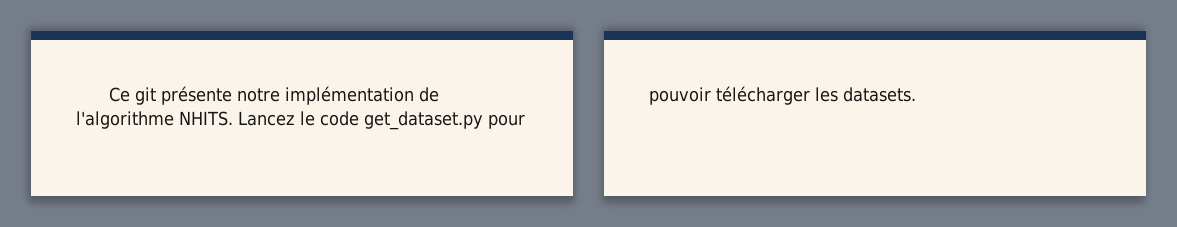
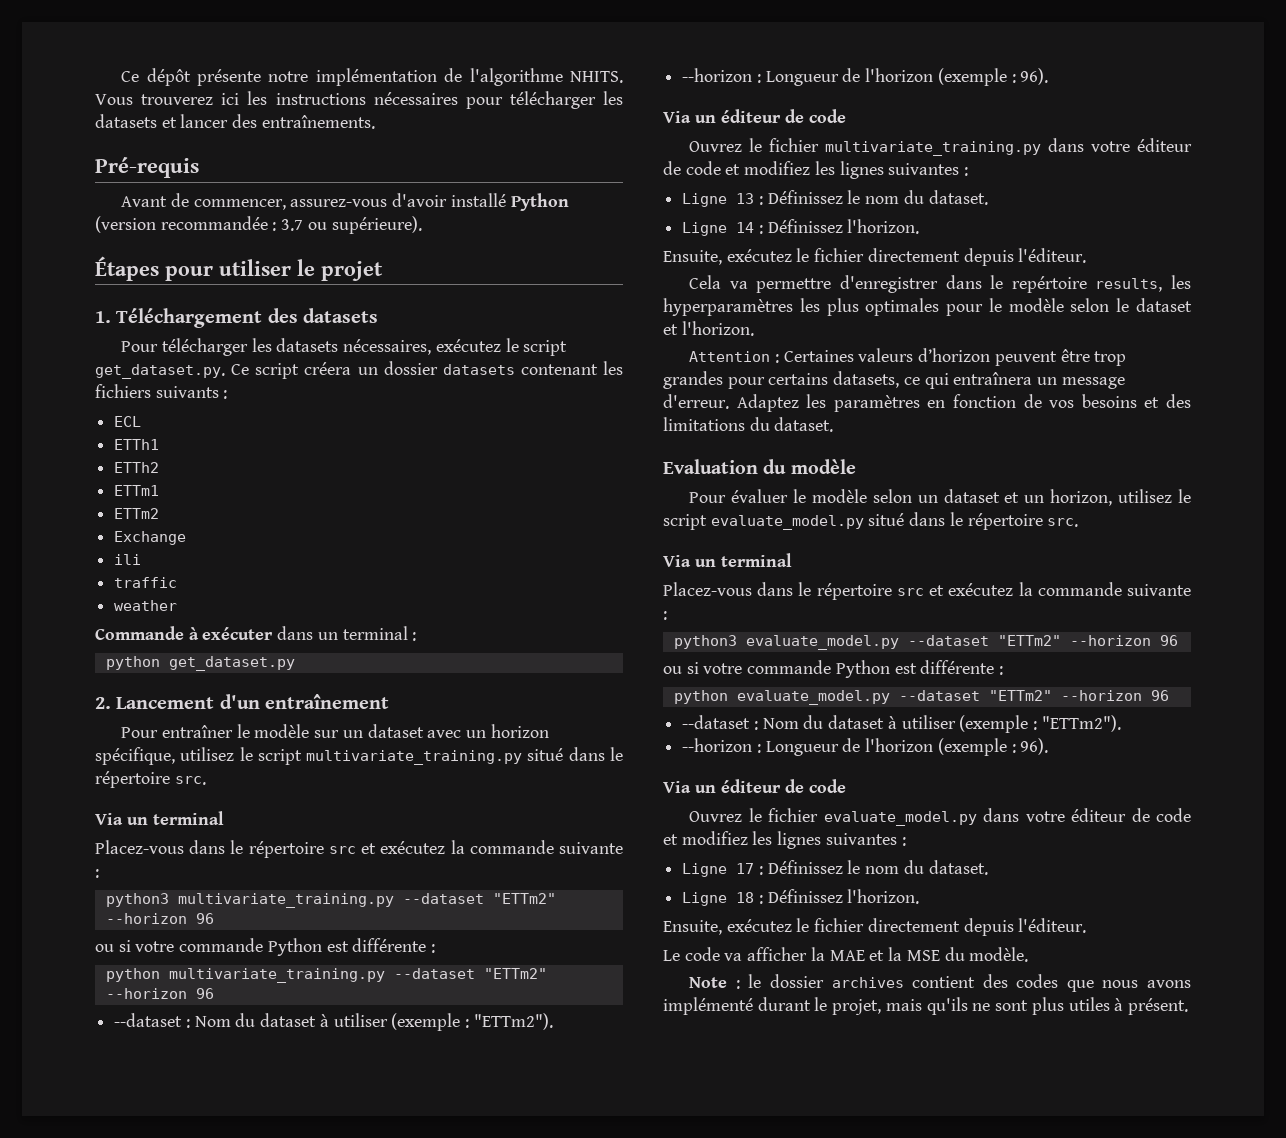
[109,87,157,105] Ce git -> [121,68,191,86] Ce dépôt
[238,111,525,130] [649,86,916,105] Lancez le code get_dataset.py pour pouvoir télécharger les datasets. -> [95,91,623,109] [95,114,375,129] [95,157,199,178] [121,193,569,211] [95,216,422,234] [95,256,383,281] [95,308,378,328] [121,338,568,356] [95,361,623,379] [95,384,228,399] [114,416,142,427] [114,439,160,450] [114,462,160,473] [114,485,160,496] [114,508,160,519] [114,531,187,545] [114,554,142,565] [114,577,178,588] [114,600,178,611] [95,626,417,641] [105,656,295,671] [95,694,389,709] [121,724,549,738] [95,747,623,765] [95,771,206,788] [95,811,224,825] [95,840,623,858] [95,869,99,878] [105,893,556,908] [105,913,214,924] [95,938,436,956] [105,968,547,983] [105,988,214,999] [114,1013,553,1031] [682,68,1049,86] [663,109,846,123] [689,138,1192,156] [663,161,969,179] [682,190,988,207] [682,219,920,236] [663,248,1087,266] [689,275,1191,293] [663,298,1192,316] [663,321,754,336] [689,348,1127,366] [663,371,1125,389] [663,394,1191,412] [663,417,834,432] [663,459,856,474] [689,489,1191,506] [663,512,1079,530] [663,553,792,567] [663,582,1191,600] [663,611,667,620] [673,635,1178,650] [663,660,1004,678] [673,690,1169,705] [682,715,1121,733] [682,738,1049,756] [663,779,846,793] [689,808,1191,826] [663,831,906,849] [682,860,988,877] [682,889,920,906] [663,918,1087,936] [663,947,1029,962] [689,974,1191,992] [663,997,1188,1015] Vous trouverez ici les instructions nécessaires pour télécharger les datasets et lancer des entraînements. // Pré-requis // Avant de commencer, assurez-vous d'avoir installé Python (version recommandée : 3.7 ou supérieure). // Étapes pour utiliser le projet // 1. Téléchargement des datasets // Pour télécharger les datasets nécessaires, exécutez le script get_dataset.py. Ce script créera un dossier datasets contenant les fichiers suivants : // ECL // ETTh1 // ETTh2 // ETTm1 // ETTm2 // Exchange // ili // traffic // weather // Commande à exécuter dans un terminal : // python get_dataset.py // 2. Lancement d'un entraînement // Pour entraîner le modèle sur un dataset avec un horizon spécifique, utilisez le script multivariate_training.py situé dans le répertoire src. // Via un terminal // Placez-vous dans le répertoire src et exécutez la commande suivante : // python3 multivariate_training.py --dataset "ETTm2" --horizon 96 // ou si votre commande Python est différente : // python multivariate_training.py --dataset "ETTm2" --horizon 96 // --dataset : Nom du dataset à utiliser (exemple : "ETTm2"). // --horizon : Longueur de l'horizon (exemple : 96). // Via un éditeur de code // Ouvrez le fichier multivariate_training.py dans votre éditeur de code et modifiez les lignes suivantes : // Ligne 13 : Définissez le nom du dataset. // Ligne 14 : Définissez l'horizon. // Ensuite, exécutez le fichier directement depuis l'éditeur. // Cela va permettre d'enregistrer dans le repértoire results, les hyperparamètres les plus optimales pour le modèle selon le dataset et l'horizon. // Attention : Certaines valeurs d’horizon peuvent être trop grandes pour certains datasets, ce qui entraînera un message d'erreur. Adaptez les paramètres en fonction de vos besoins et des limitations du dataset. // Evaluation du modèle // Pour évaluer le modèle selon un dataset et un horizon, utilisez le script evaluate_model.py situé dans le répertoire src. // Via un terminal // Placez-vous dans le répertoire src et exécutez la commande suivante : // python3 evaluate_model.py --dataset "ETTm2" --horizon 96 // ou si votre commande Python est différente : // python evaluate_model.py --dataset "ETTm2" --horizon 96 // --dataset : Nom du dataset à utiliser (exemple : "ETTm2"). // --horizon : Longueur de l'horizon (exemple : 96). // Via un éditeur de code // Ouvrez le fichier evaluate_model.py dans votre éditeur de code et modifiez les lignes suivantes : // Ligne 17 : Définissez le nom du dataset. // Ligne 18 : Définissez l'horizon. // Ensuite, exécutez le fichier directement depuis l'éditeur. // Le code va afficher la MAE et la MSE du modèle. // Note : le dossier archives contient des codes que nous avons implémenté durant le projet, mais qu'ils ne sont plus utiles à présent.

